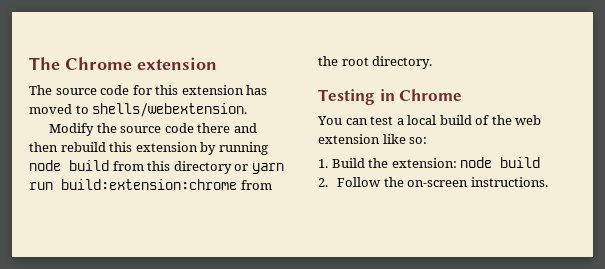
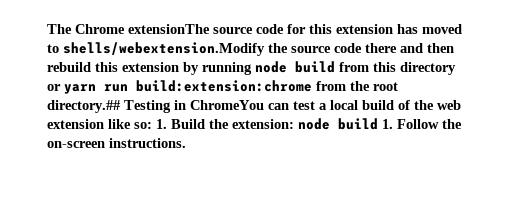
[137,57,217,70] [29,85,52,95] extension // The -> [128,24,210,34] extensionThe
[92,103,248,117] [49,123,95,136] shells/webextension. // Modify -> [63,42,265,56] shells/webextension.Modify
[372,56,433,69] directory. // -> [47,100,121,113] directory.##
[399,89,463,101] [317,116,342,125] Chrome // You -> [190,100,264,110] ChromeYou
(428, 140) // -> (152, 125) none
[318,178,328,187] // 2. -> [382,119,393,129] 1.

